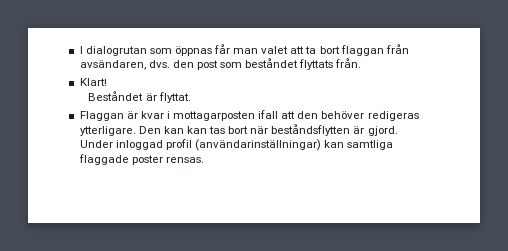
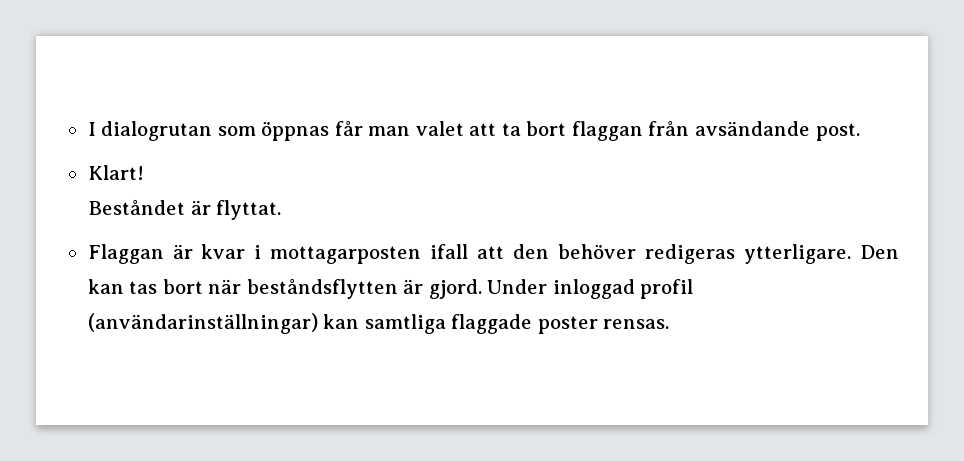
[79,58,362,70] avsändaren, dvs. den post som beståndet flyttats från. -> [694,121,860,141] avsändande post.
[186,126,207,134] kan -> (124, 286) none

